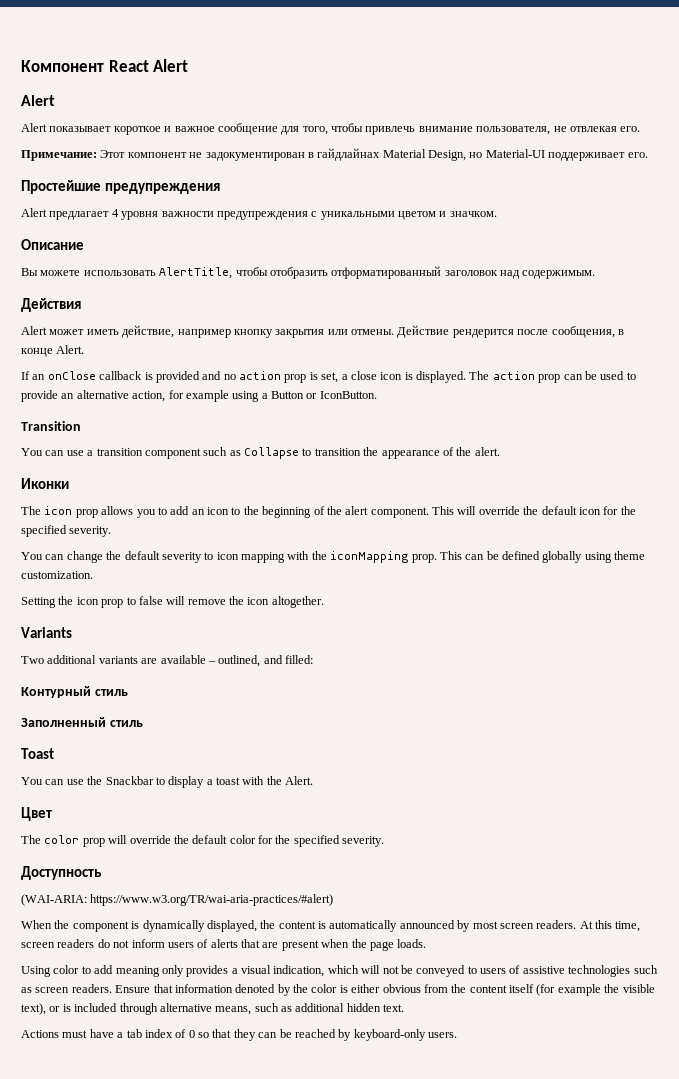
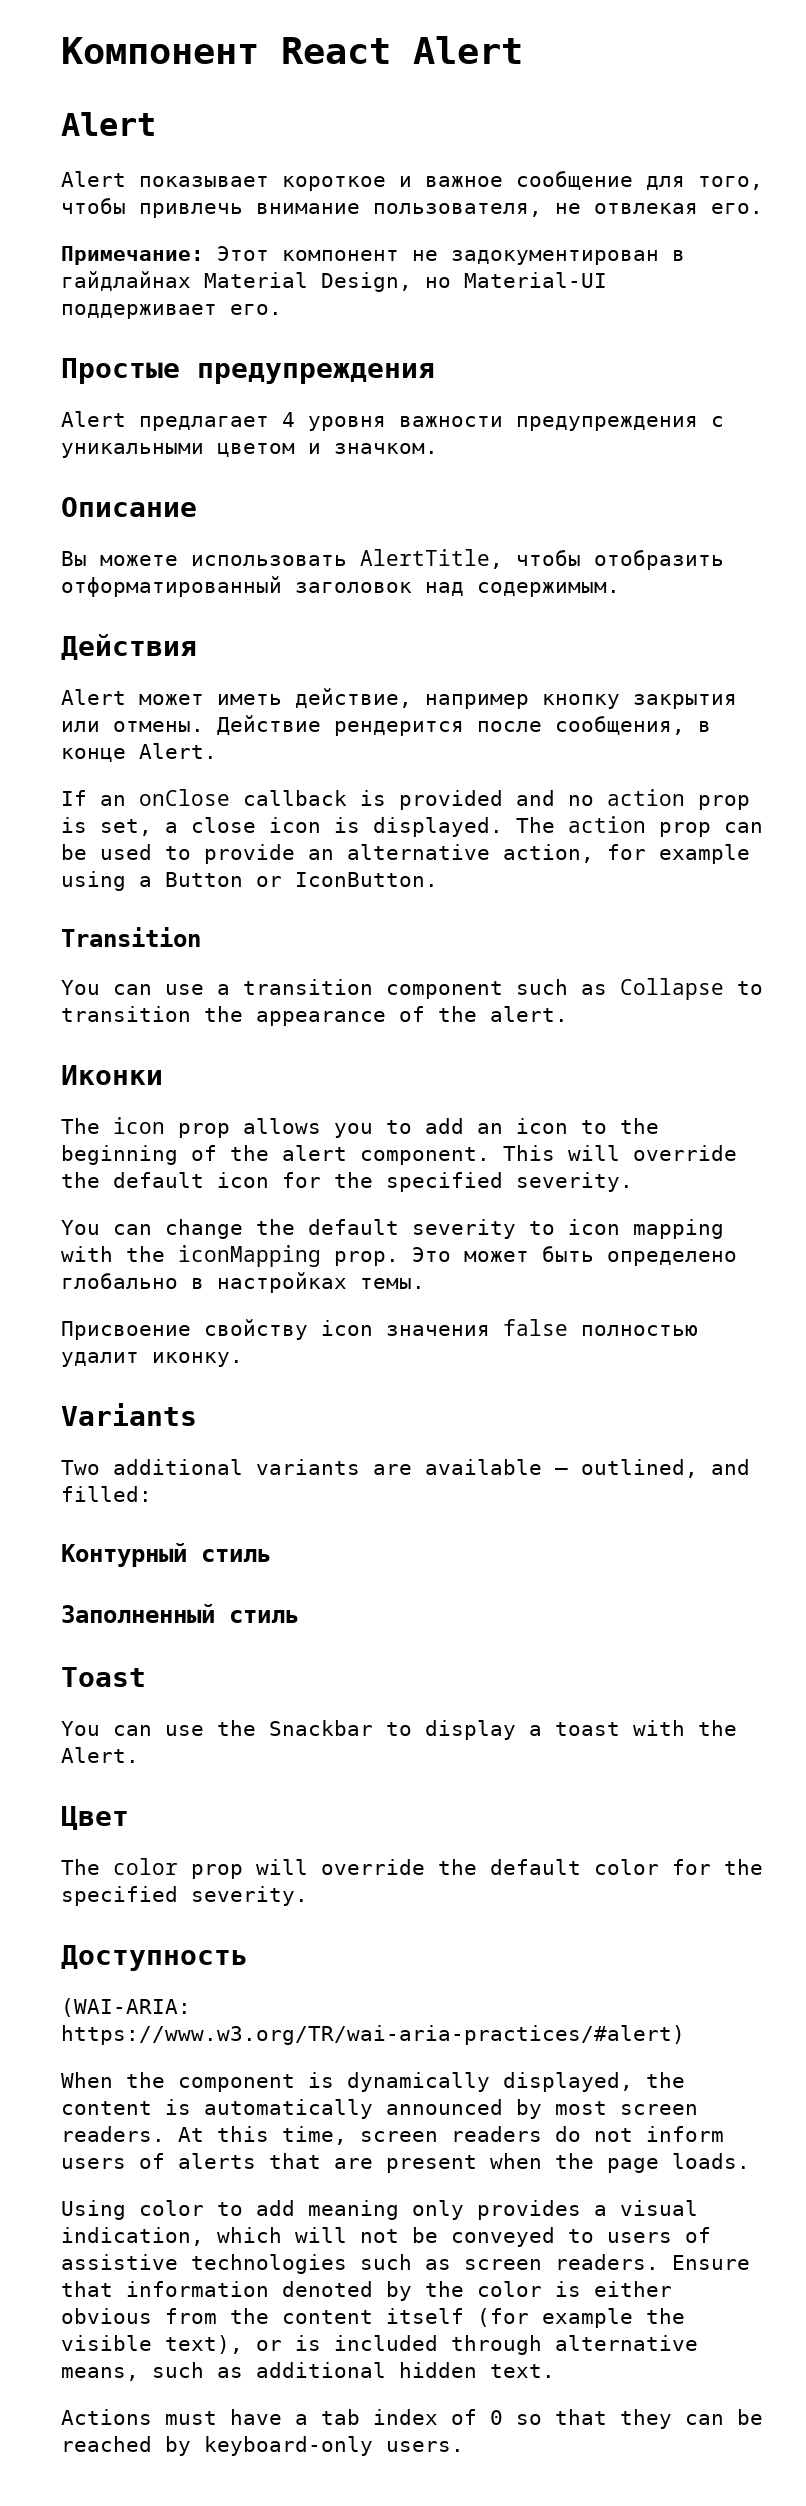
[21,180,101,194] Простейшие -> [61,358,180,384] Простые
[439,551,646,563] [21,571,93,579] [21,596,324,608] This can be defined globally using theme customization. // Setting the icon prop to false will remove the icon altogether. -> [412,1246,737,1266] [61,1272,425,1293] [61,1319,698,1340] [61,1352,243,1367] Это может быть определено глобально в настройках темы. // Присвоение свойству icon значения false полностью удалит иконку.

